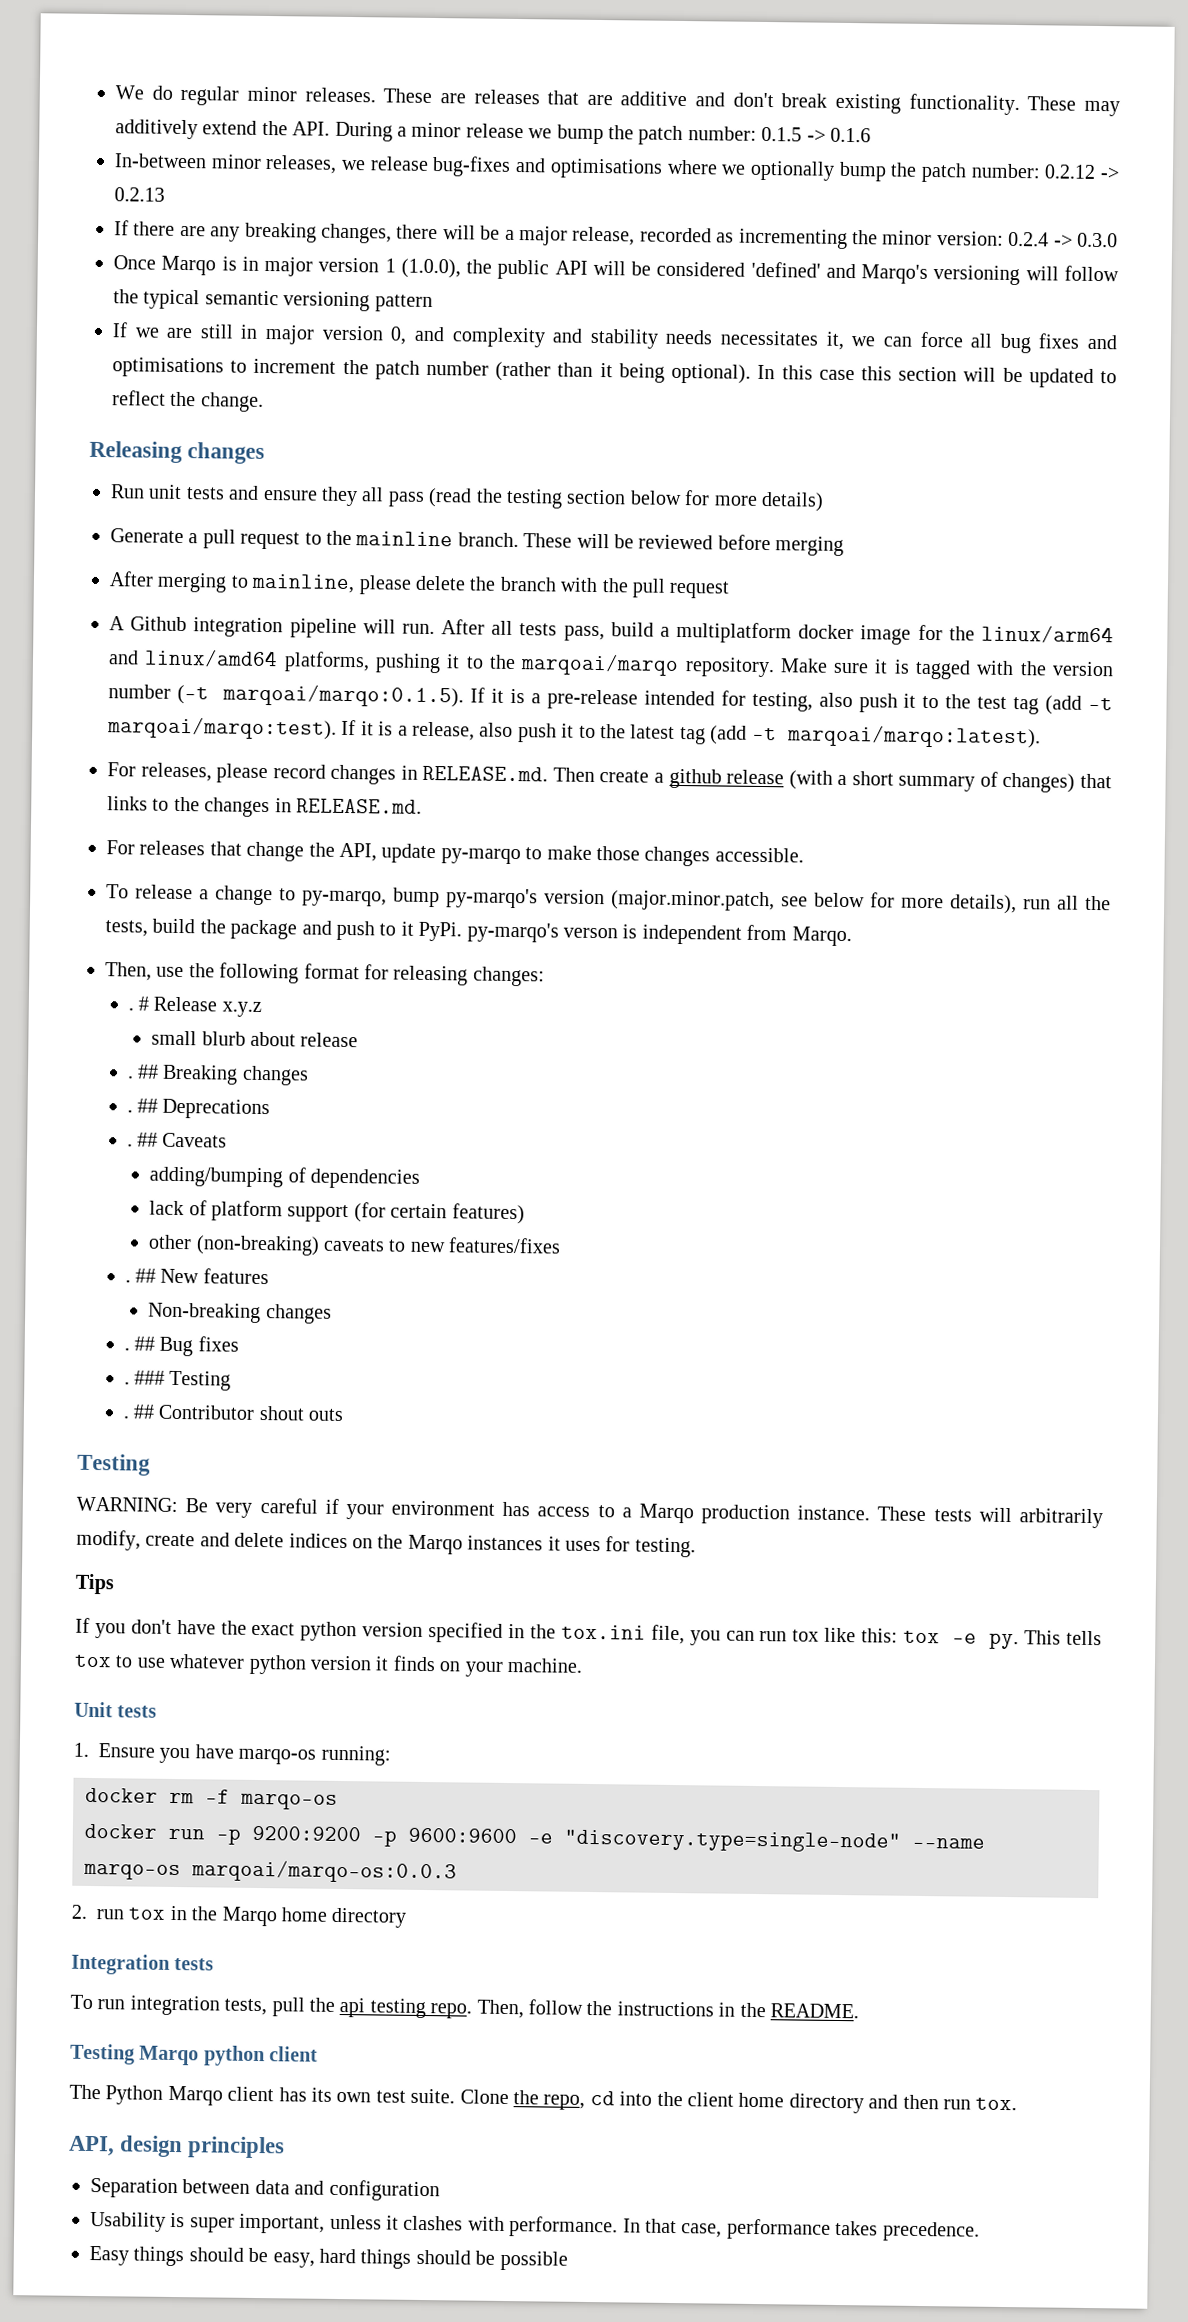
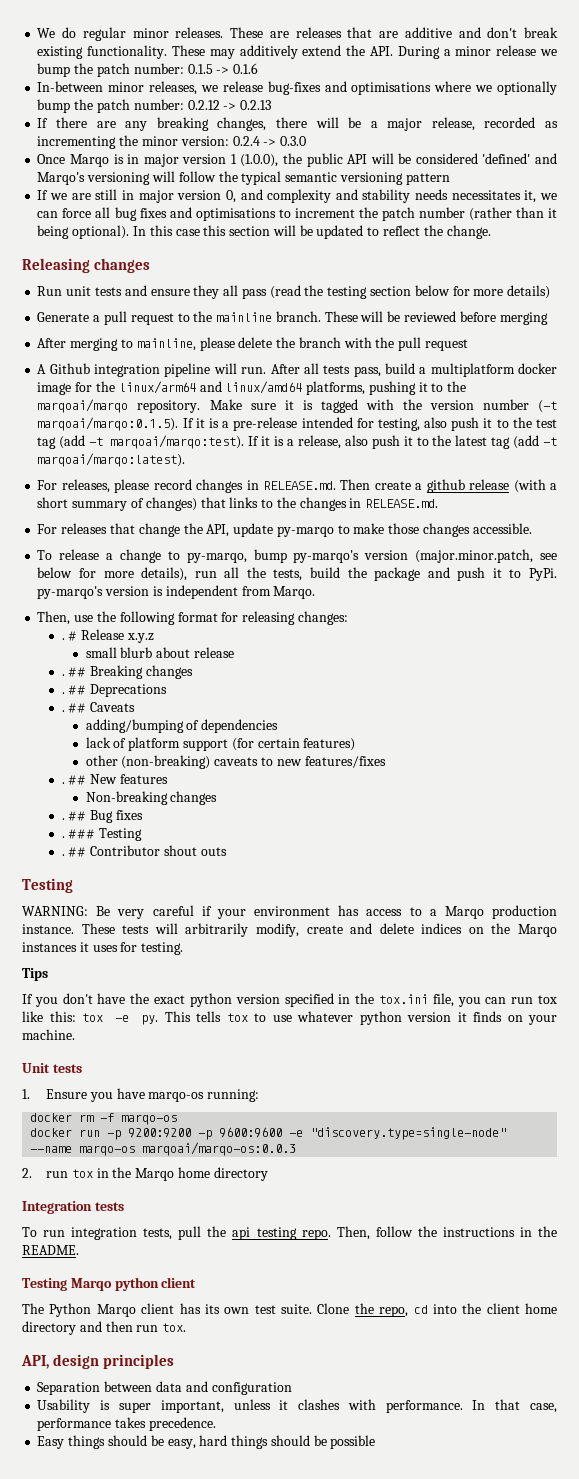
[379,921,414,936] to it -> [492,568,522,578] it to
[562,927,618,939] verson -> [105,586,150,596] version

